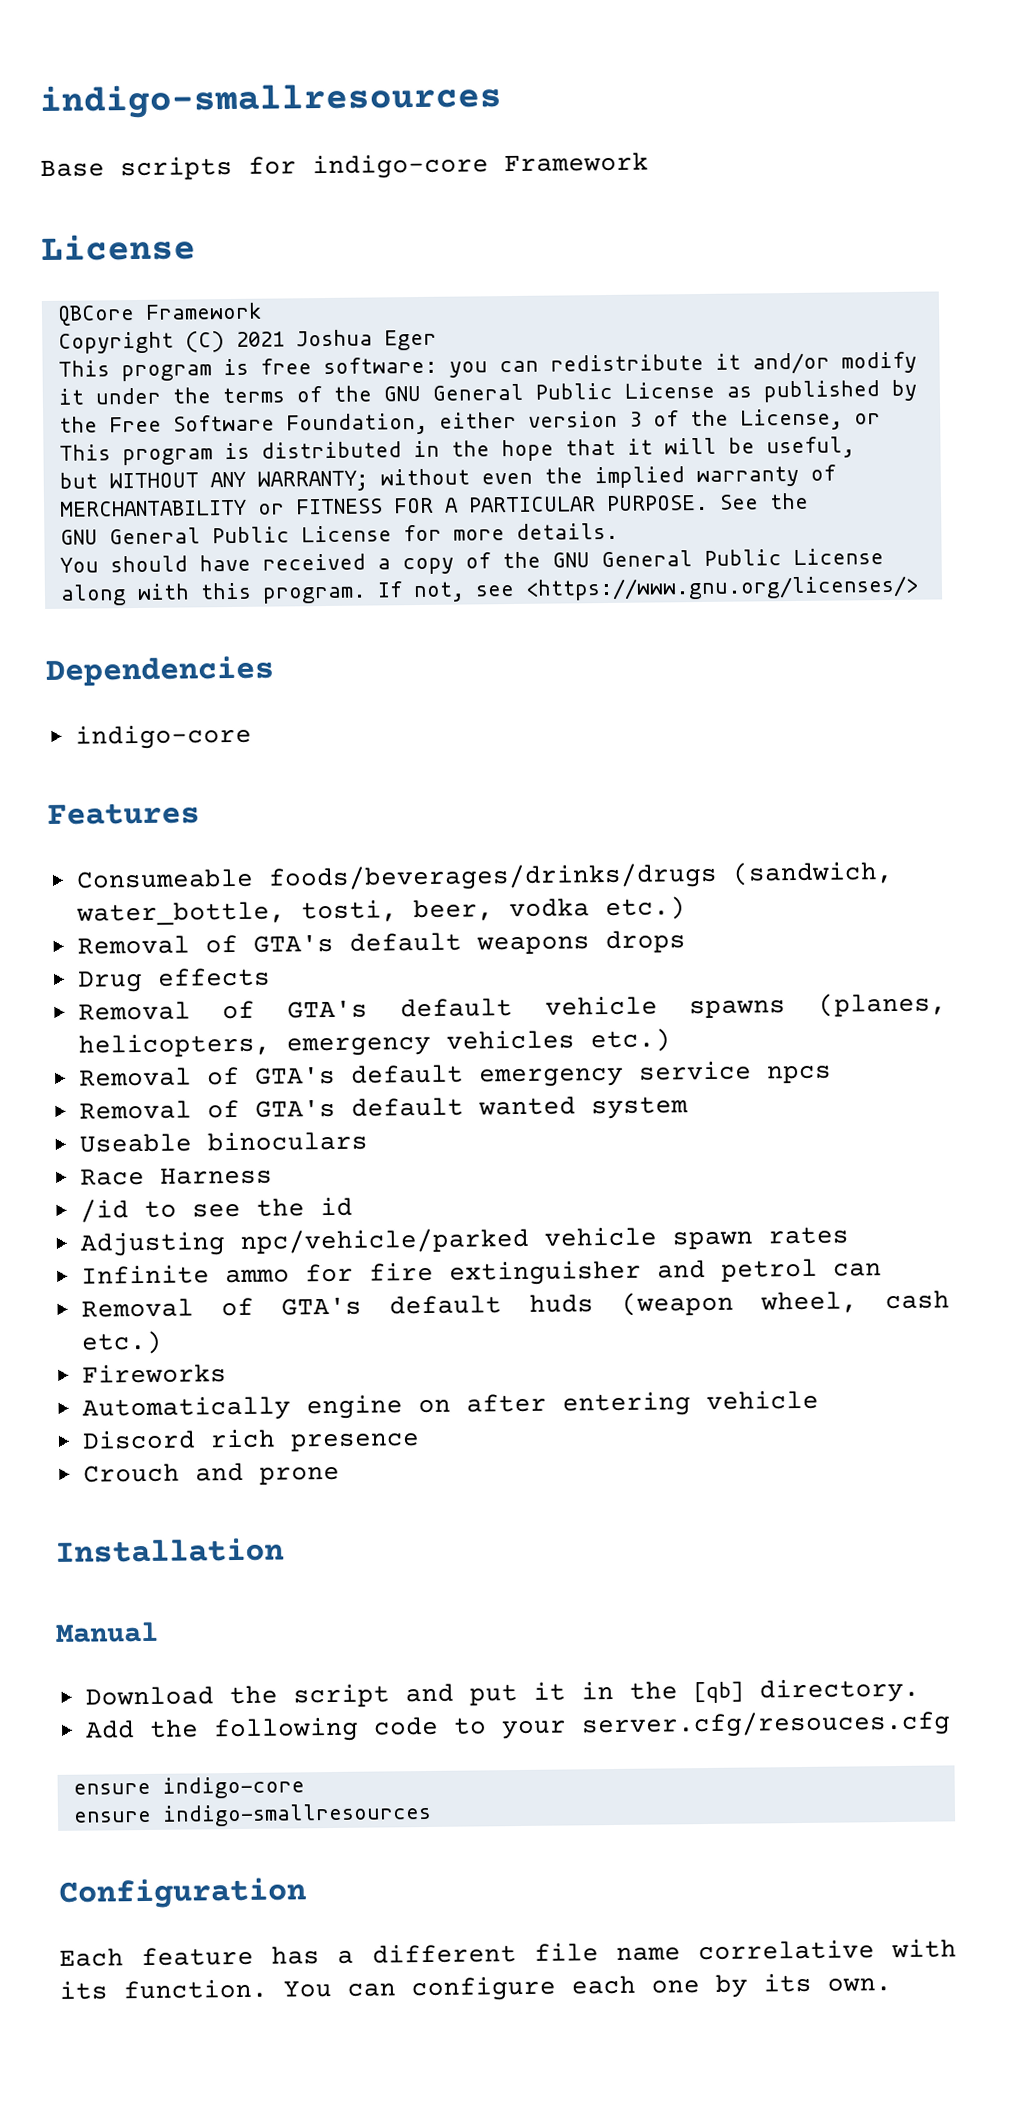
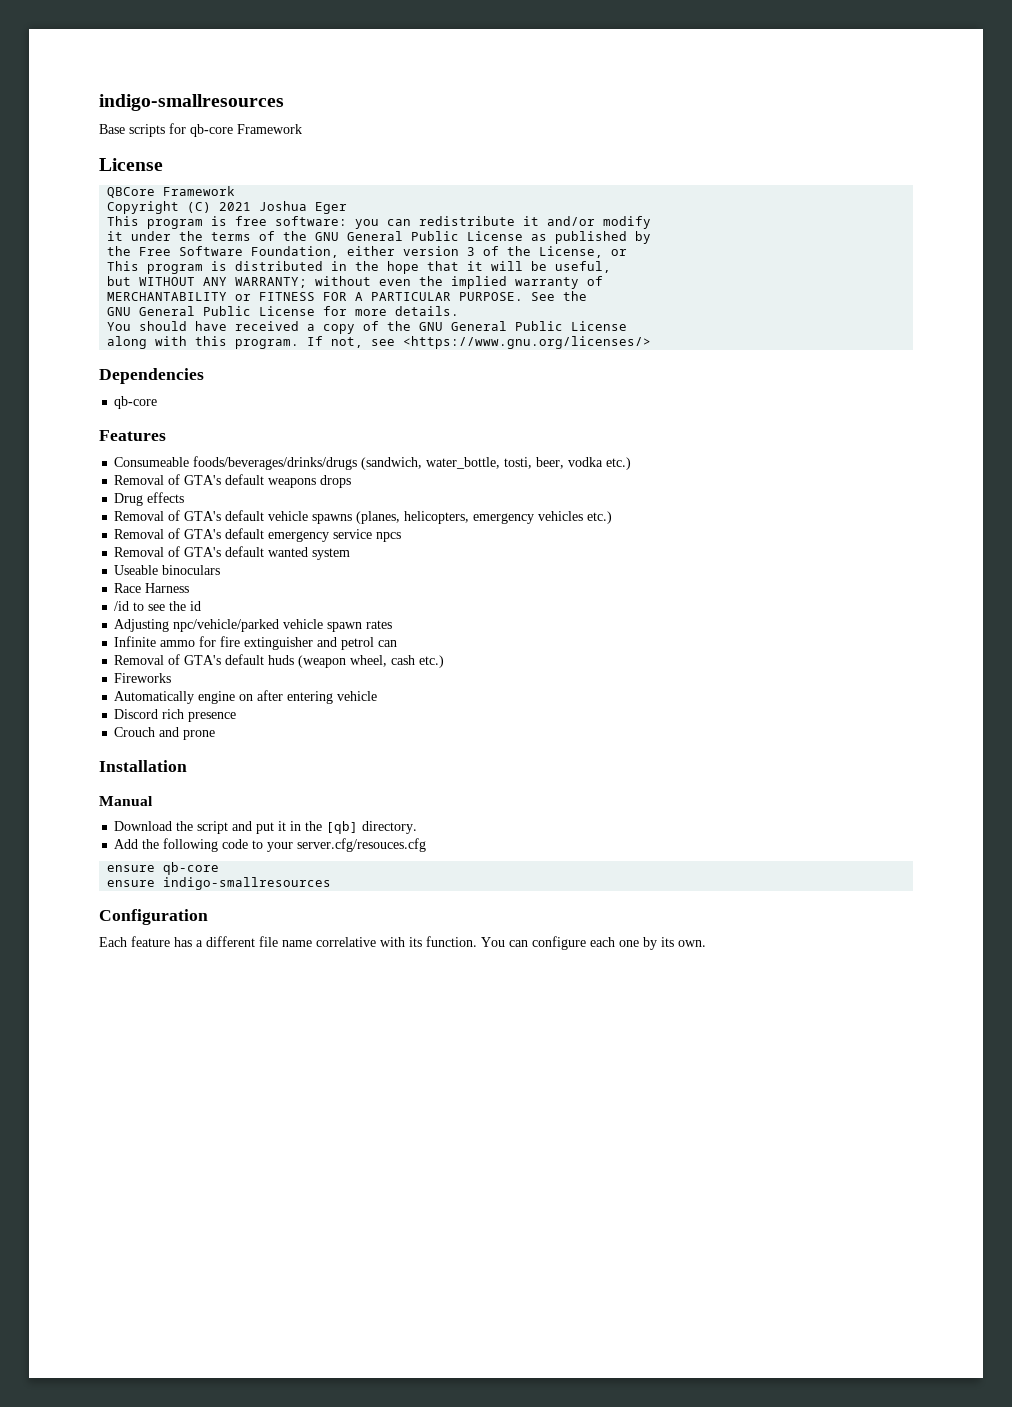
[312,153,489,180] indigo-core -> [190,124,233,137] qb-core
[74,723,252,750] indigo-core -> [114,396,158,409] qb-core
[161,1776,305,1799] indigo-core -> [163,862,220,875] qb-core

